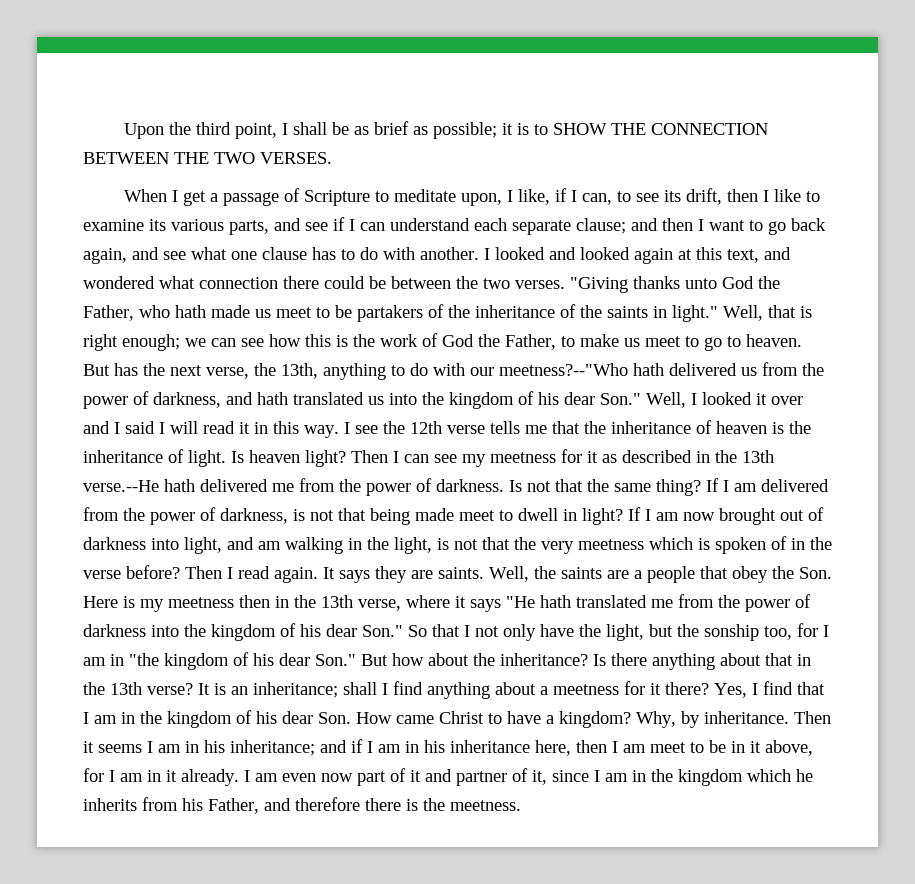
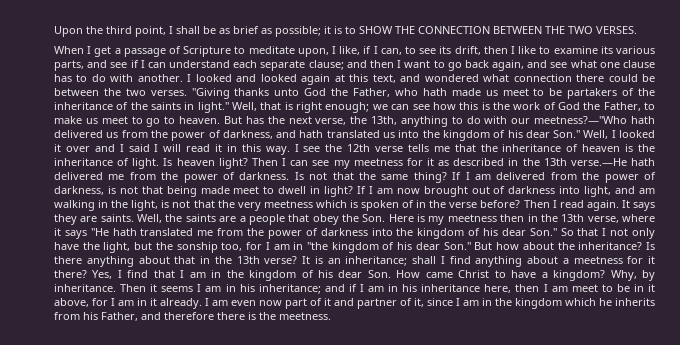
[499,363,628,376] meetness?--"Who -> [534,116,628,124] meetness?—"Who
[83,480,159,492] verse.--He -> [570,158,627,166] verse.—He

